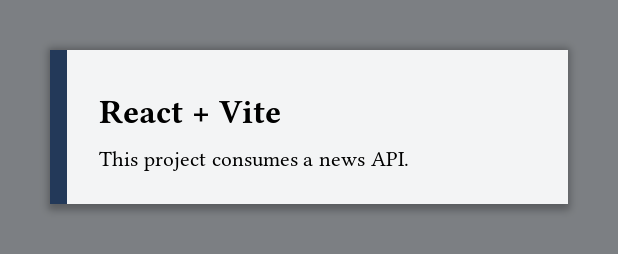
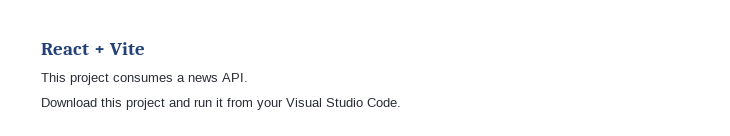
(410, 159) none -> [41,98,401,110] // Download this project and run it from your Visual Studio Code.

